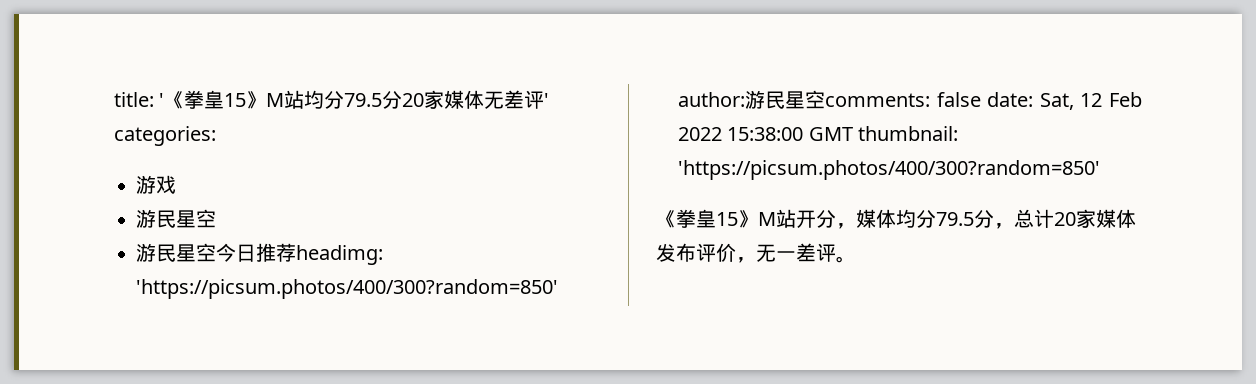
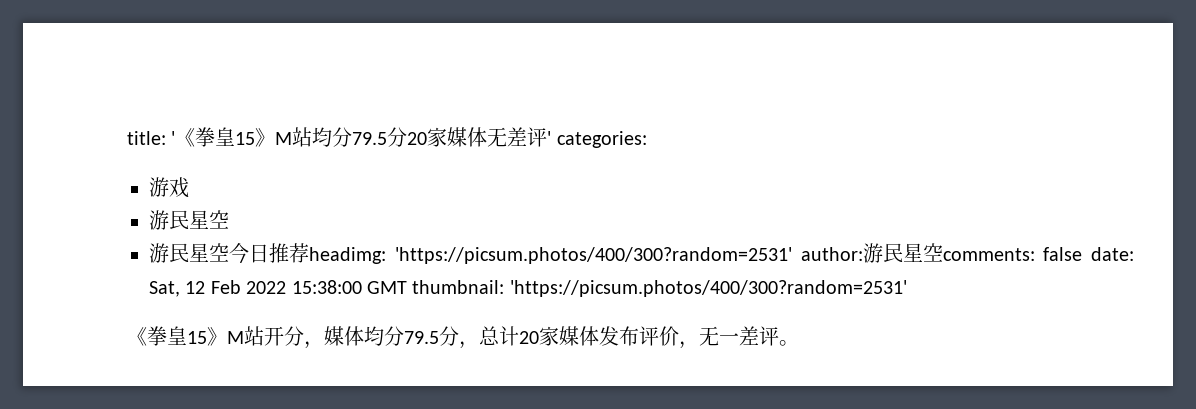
[136,279,558,299] 'https://picsum.photos/400/300?random=850' -> [394,247,792,264] 'https://picsum.photos/400/300?random=2531'
[678,160,1100,180] 'https://picsum.photos/400/300?random=850' -> [509,280,907,297] 'https://picsum.photos/400/300?random=2531'

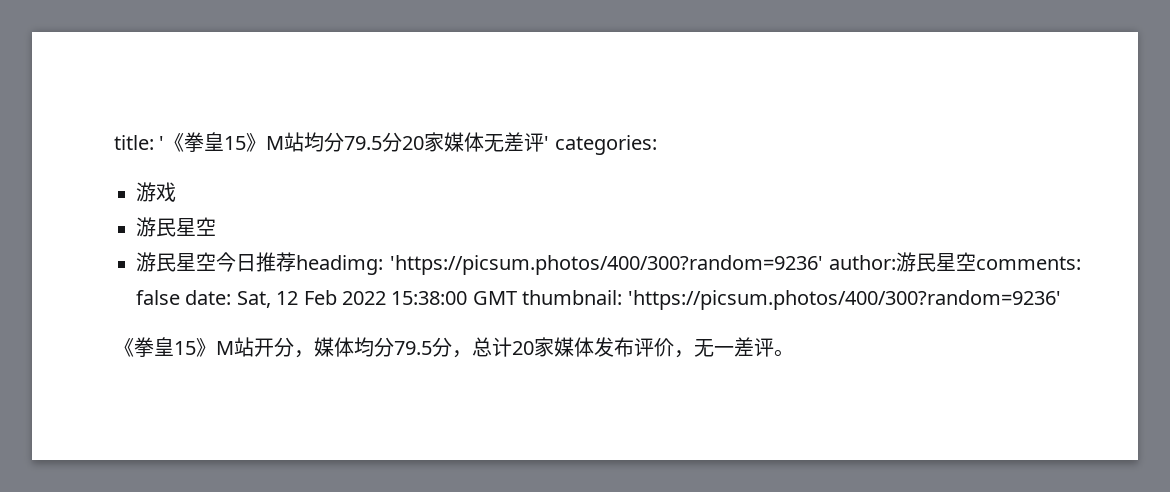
[394,247,792,264] 'https://picsum.photos/400/300?random=2531' -> [389,255,823,275] 'https://picsum.photos/400/300?random=9236'
[509,280,907,297] 'https://picsum.photos/400/300?random=2531' -> [627,290,1061,310] 'https://picsum.photos/400/300?random=9236'

